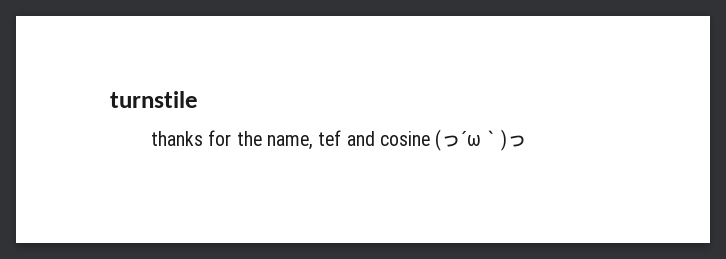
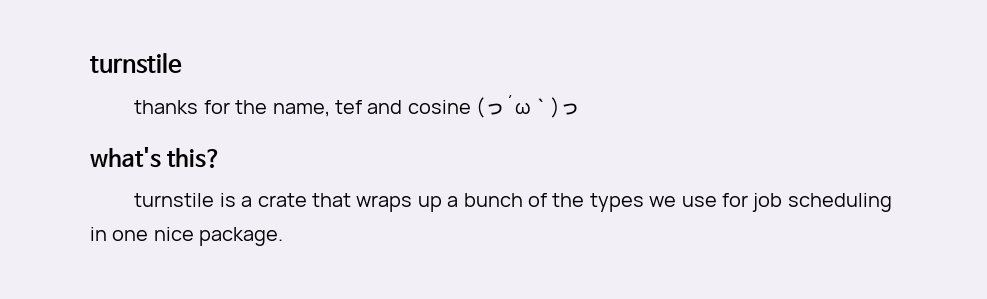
(528, 141) none -> [90,147,222,168] [134,193,892,212] [90,227,284,246] // what's this? // turnstile is a crate that wraps up a bunch of the types we use for job scheduling in one nice package.

